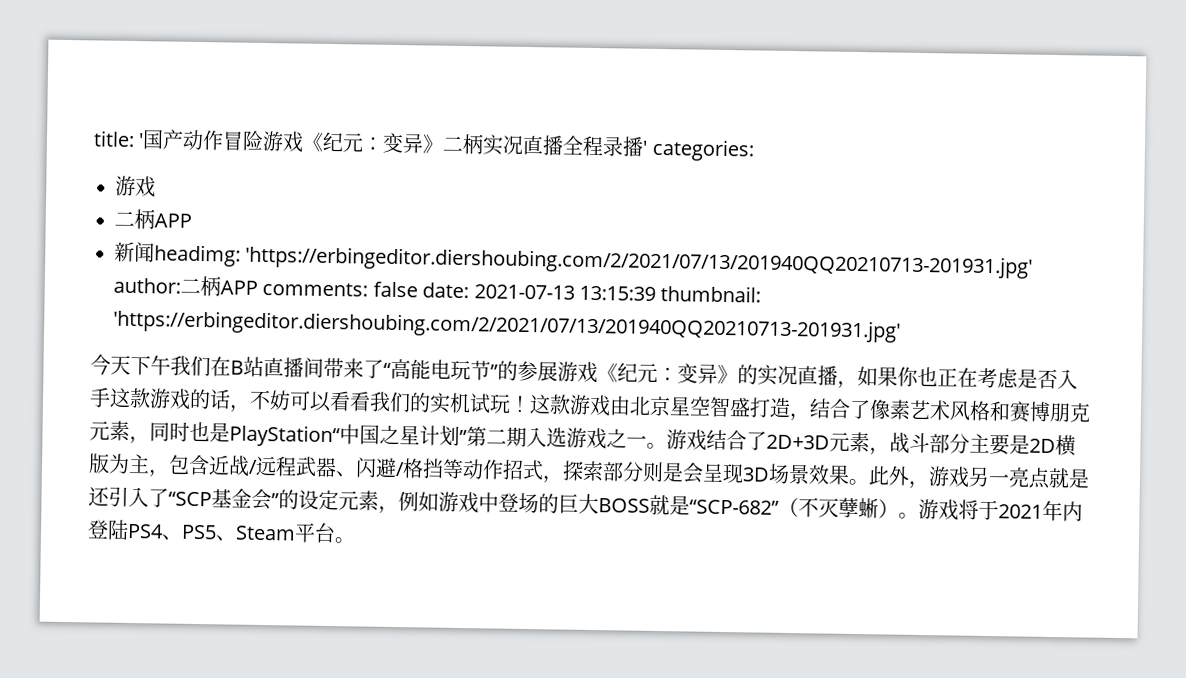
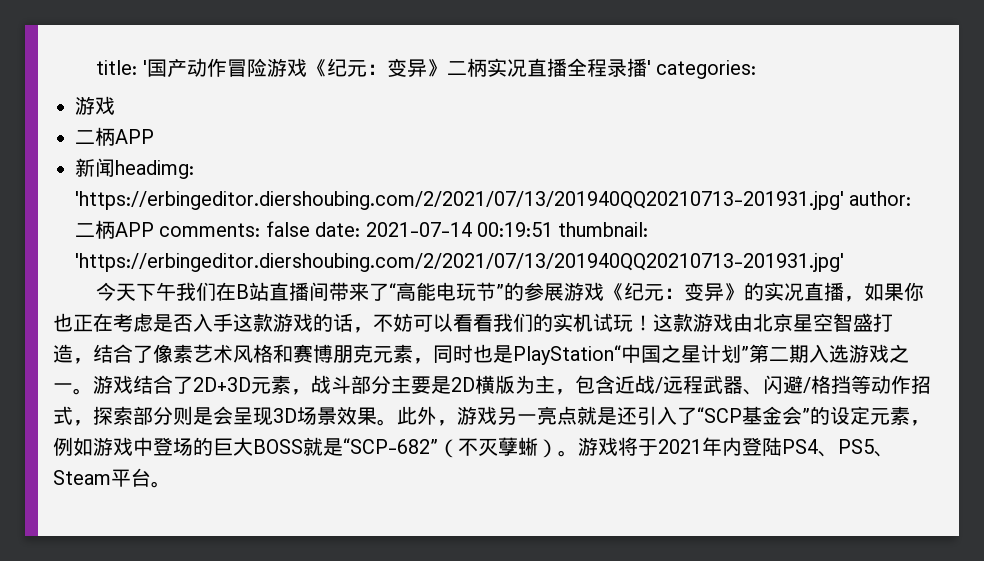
[473,284,656,301] 2021-07-13 13:15:39 -> [365,222,553,237] 2021-07-14 00:19:51

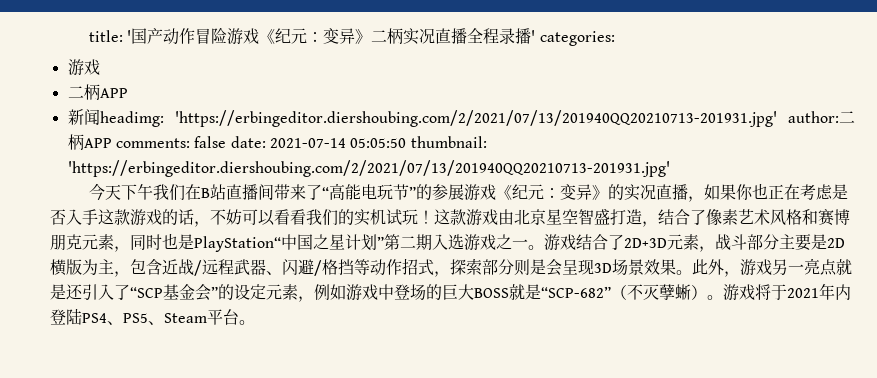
[476,222,553,237] 00:19:51 -> [350,138,407,148] 05:05:50

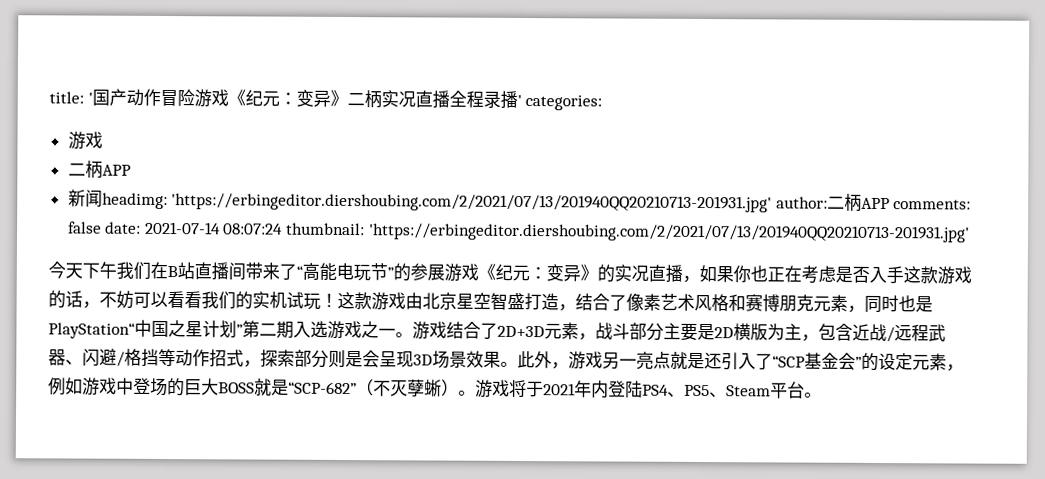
[350,138,407,148] 05:05:50 -> [223,223,284,235] 08:07:24

